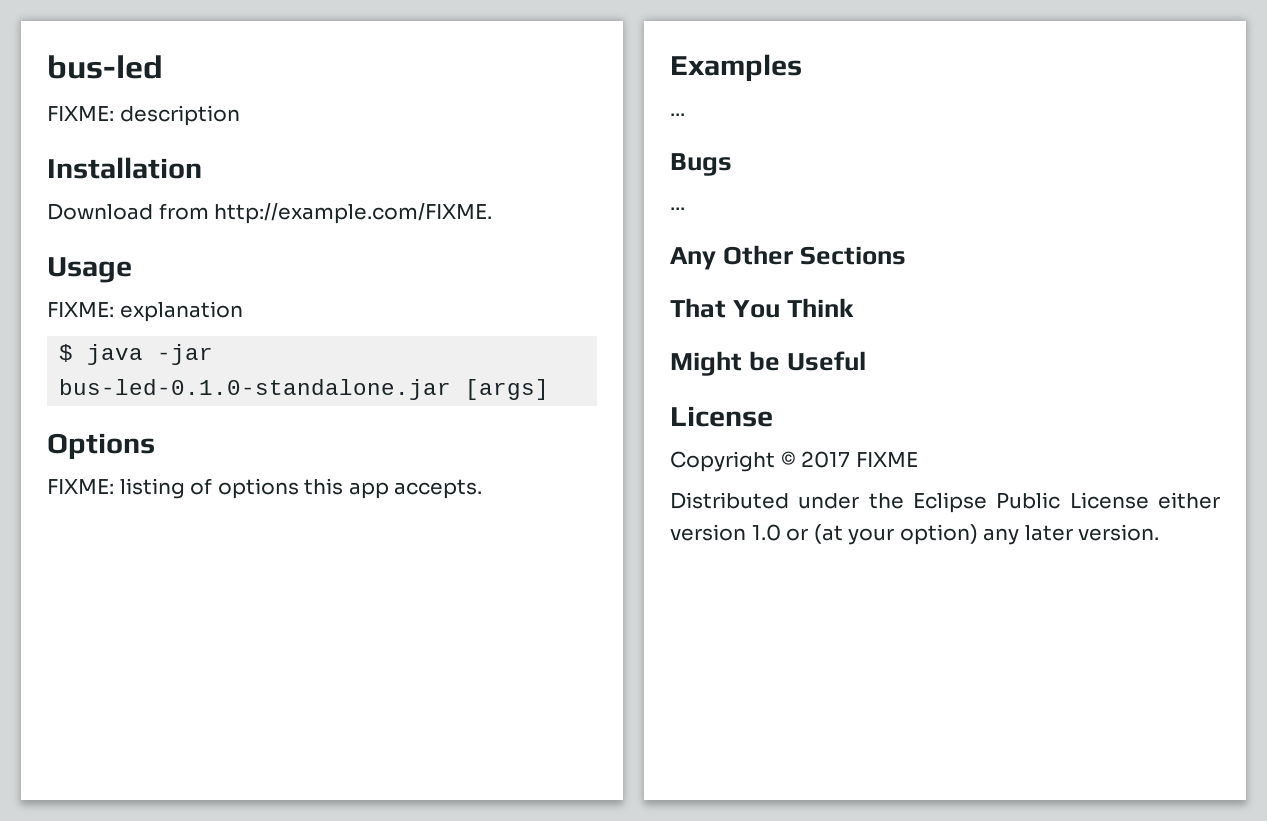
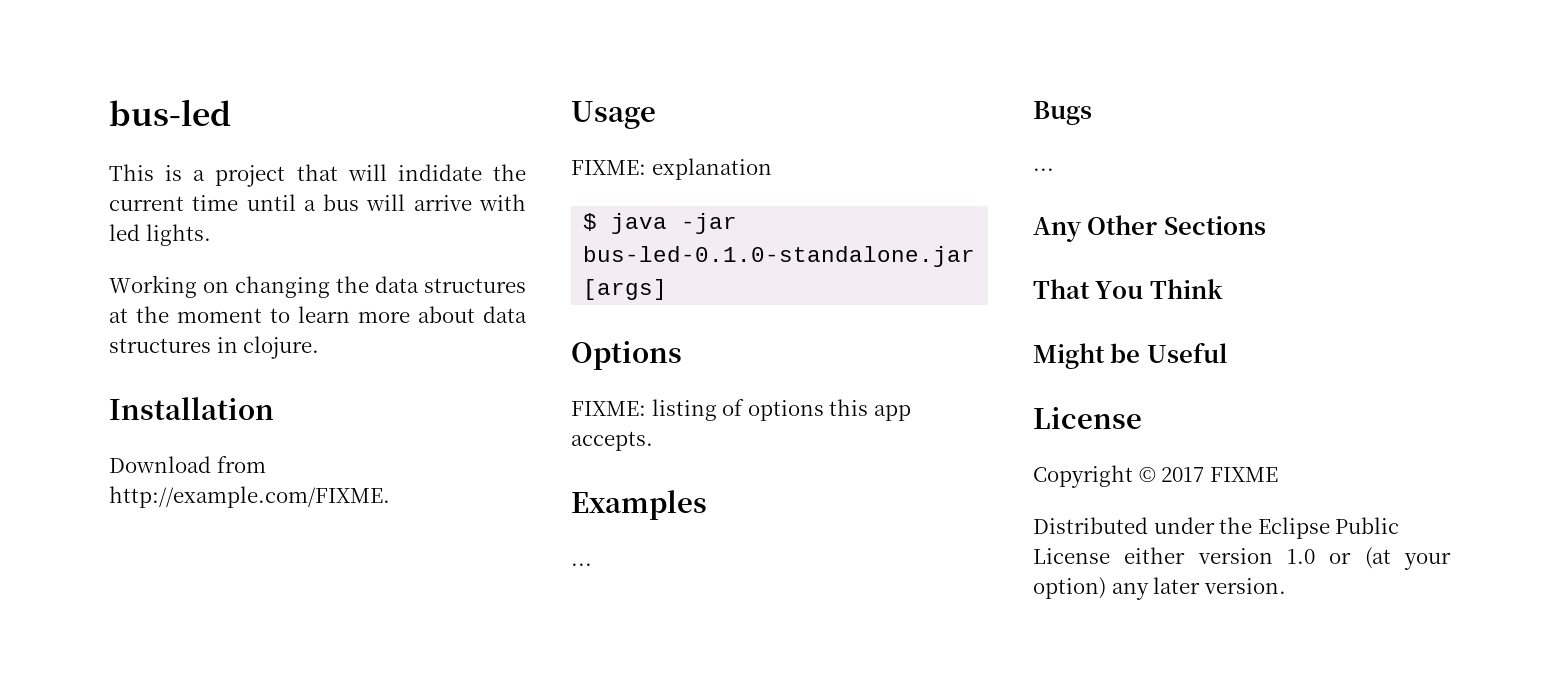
[47,105,240,126] FIXME: description -> [109,164,526,187] [109,194,526,211] [109,224,211,246] [109,275,526,298] [109,306,527,323] [109,336,320,359] This is a project that will indidate the current time until a bus will arrive with led lights. // Working on changing the data structures at the moment to learn more about data structures in clojure.

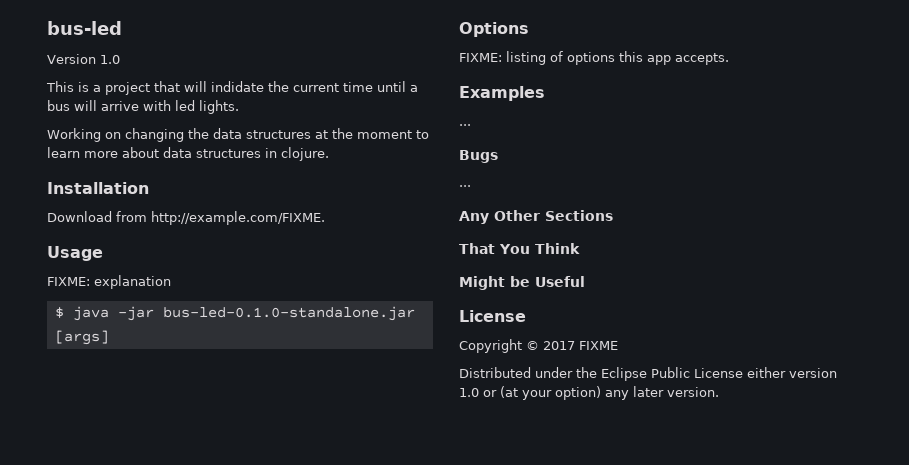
(231, 112) none -> [47,54,120,64] // Version 1.0

